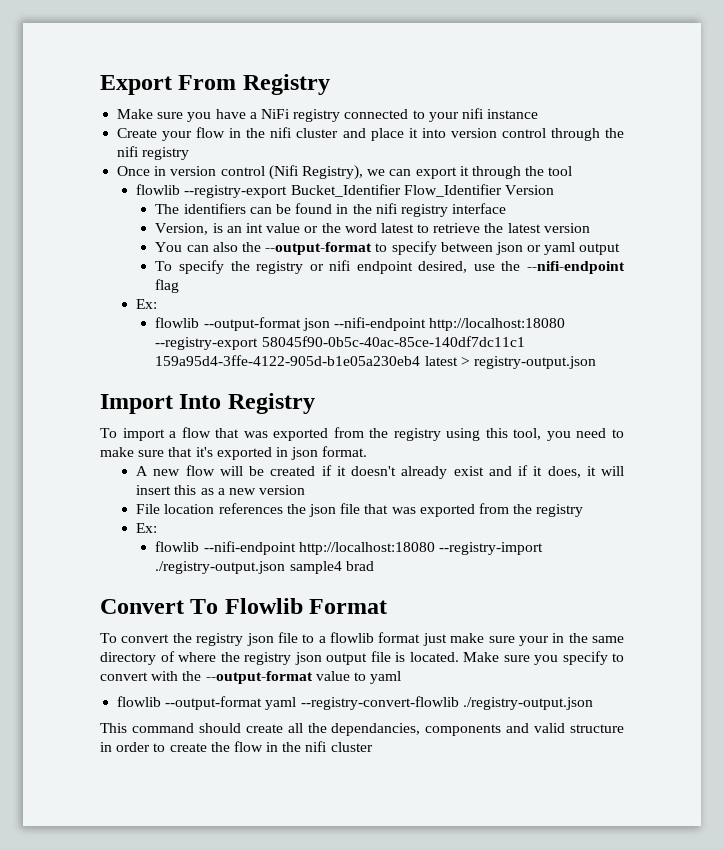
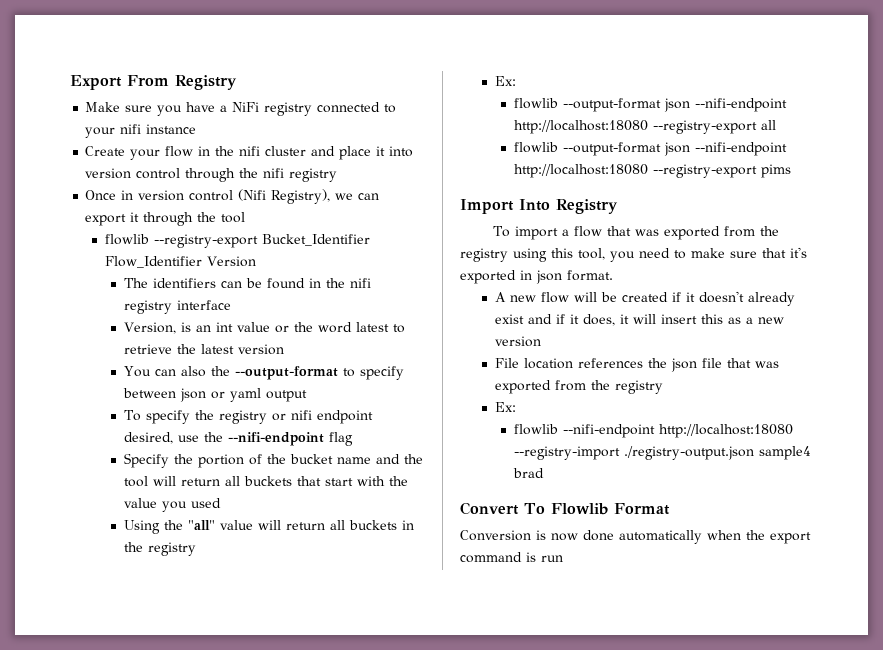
(180, 286) none -> [123,453,423,468] [123,476,408,487] [123,498,221,512] [123,520,414,534] [123,542,196,556] // Specify the portion of the bucket name and the tool will return all buckets that start with the value you used // Using the "all" value will return all buckets in the registry
[261,336,525,347] [155,355,596,369] 58045f90-0b5c-40ac-85ce-140df7dc11c1 159a95d4-3ffe-4122-905d-b1e05a230eb4 latest > registry-output.json -> [760,120,776,130] [513,142,787,156] [513,164,791,178] all // flowlib --output-format json --nifi-endpoint http://localhost:18080 --registry-export pims
[100,632,624,646] [100,651,624,665] [100,671,402,684] [117,696,593,710] [100,723,624,736] [100,741,373,752] To convert the registry json file to a flowlib format just make sure your in the same directory of where the registry json output file is located. Make sure you specify to convert with the --output-format value to yaml // flowlib --output-format yaml --registry-convert-flowlib ./registry-output.json // This command should create all the dependancies, components and valid structure in order to create the flow in the nifi cluster -> [460,530,811,544] [460,552,563,563] Conversion is now done automatically when the export command is run

